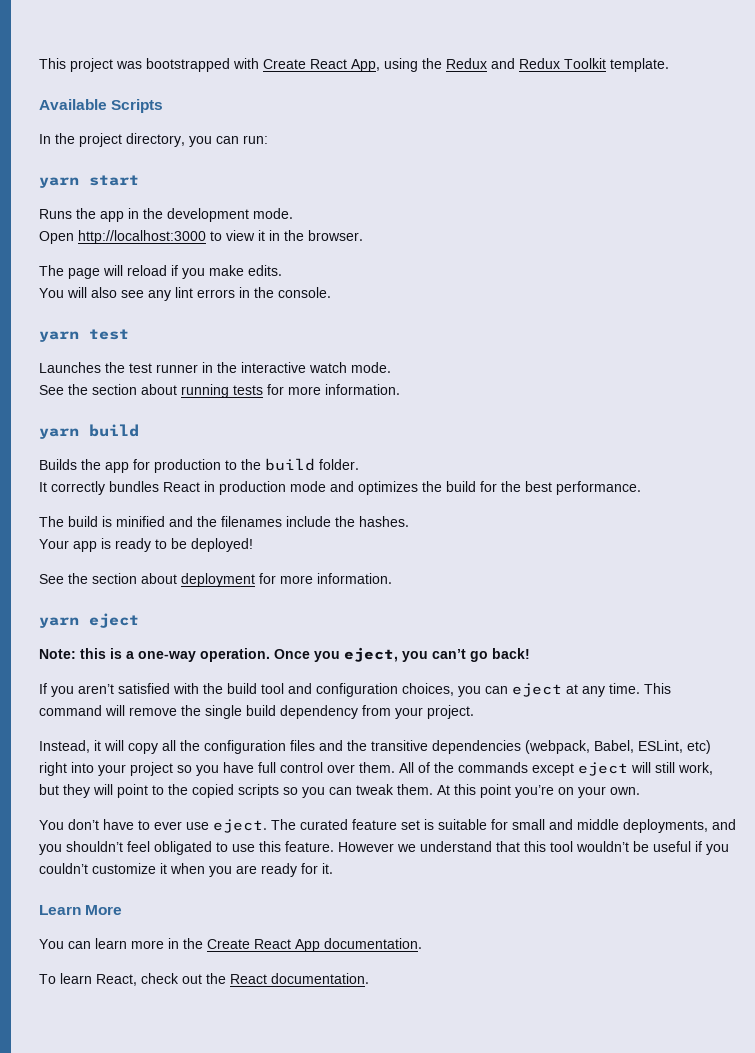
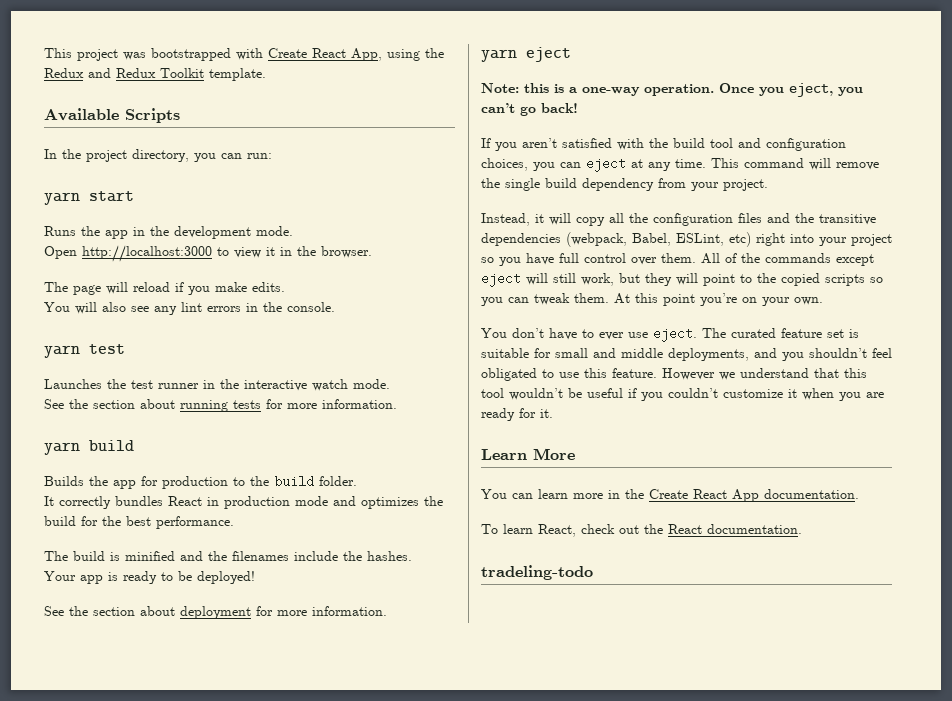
(369, 978) none -> [481,565,593,580] // tradeling-todo

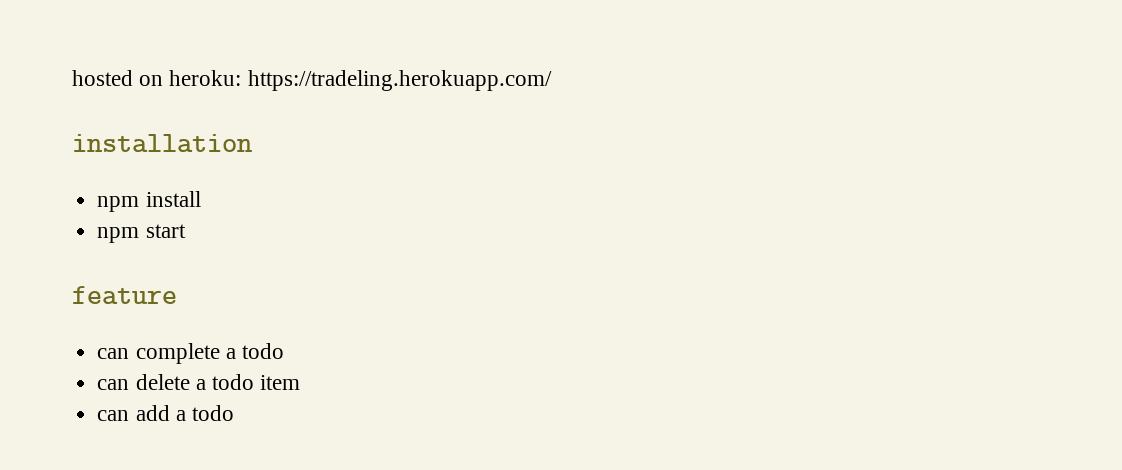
[44,48,444,61] [44,68,266,81] [44,108,180,123] [44,149,272,162] [44,191,134,205] [44,226,293,239] [44,245,372,262] [44,282,285,295] [44,302,335,315] [44,344,125,358] [44,379,390,391] [44,399,397,412] [44,440,134,455] [44,475,357,489] [44,496,443,509] [44,516,234,529] [44,551,412,561] [44,571,255,584] [44,606,387,619] [481,47,571,62] [481,83,863,97] [481,103,578,116] [481,138,846,151] [481,157,879,172] [481,178,768,191] [481,213,876,226] [481,232,892,247] [481,253,874,266] [481,272,883,287] [481,293,823,306] [481,327,859,342] [481,348,892,361] [481,368,867,381] [481,388,884,401] [481,408,553,421] [481,448,575,460] [481,489,859,502] [481,524,802,537] [481,565,593,580] This project was bootstrapped with Create React App, using the Redux and Redux Toolkit template. // Available Scripts // In the project directory, you can run: // yarn start // Runs the app in the development mode. // Open http://localhost:3000 to view it in the browser. // The page will reload if you make edits. // You will also see any lint errors in the console. // yarn test // Launches the test runner in the interactive watch mode. // See the section about running tests for more information. // yarn build // Builds the app for production to the build folder. // It correctly bundles React in production mode and optimizes the build for the best performance. // The build is minified and the filenames include the hashes. // Your app is ready to be deployed! // See the section about deployment for more information. // yarn eject // Note: this is a one-way operation. Once you eject, you can’t go back! // If you aren’t satisfied with the build tool and configuration choices, you can eject at any time. This command will remove the single build dependency from your project. // Instead, it will copy all the configuration files and the transitive dependencies (webpack, Babel, ESLint, etc) right into your project so you have full control over them. All of the commands except eject will still work, but they will point to the copied scripts so you can tweak them. At this point you’re on your own. // You don’t have to ever use eject. The curated feature set is suitable for small and middle deployments, and you shouldn’t feel obligated to use this feature. However we understand that this tool wouldn’t be useful if you couldn’t customize it when you are ready for it. // Learn More // You can learn more in the Create React App documentation. // To learn React, check out the React documentation. // tradeling-todo -> [72,70,552,91] [72,134,253,153] [97,191,201,212] [97,224,186,243] [72,286,177,305] [97,343,284,364] [97,374,301,390] [97,405,234,421] hosted on heroku: https://tradeling.herokuapp.com/ // installation // npm install // npm start // feature // can complete a todo // can delete a todo item // can add a todo

